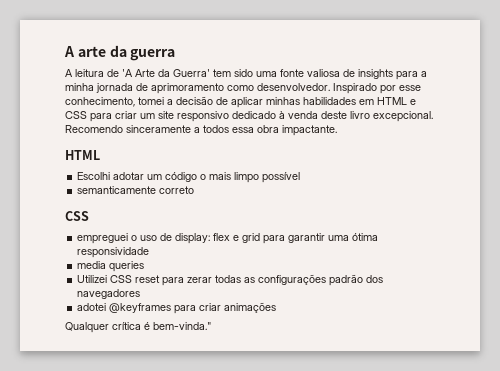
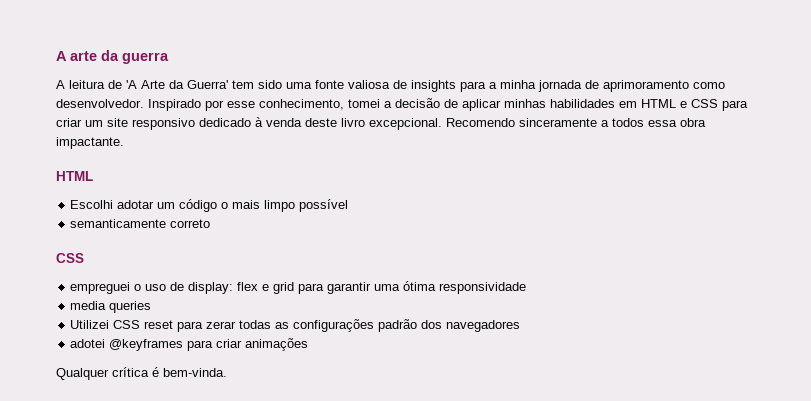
[153,322,211,330] bem-vinda." -> [163,368,227,377] bem-vinda.

